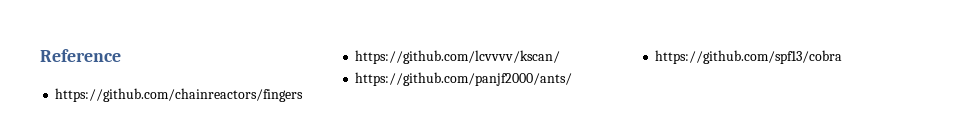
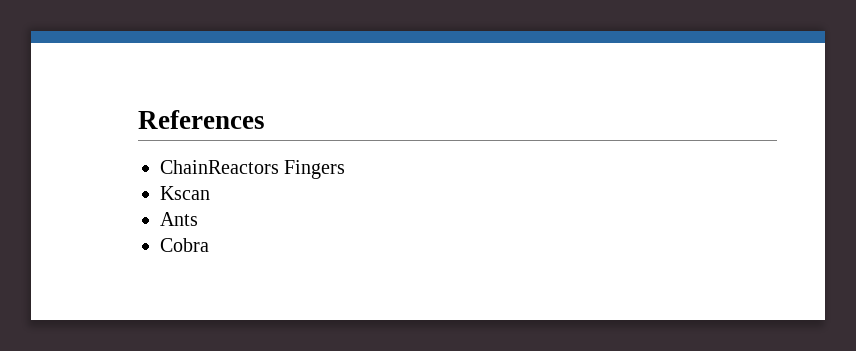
[40,49,121,62] [55,88,304,102] [355,50,561,64] [355,72,573,86] [655,50,843,64] Reference // https://github.com/chainreactors/fingers // https://github.com/lcvvvv/kscan/ // https://github.com/panjf2000/ants/ // https://github.com/spf13/cobra -> [138,110,265,129] [160,160,346,179] [160,186,210,200] [160,212,198,226] [160,238,209,252] References // ChainReactors Fingers // Kscan // Ants // Cobra

